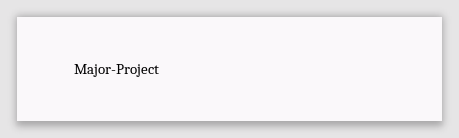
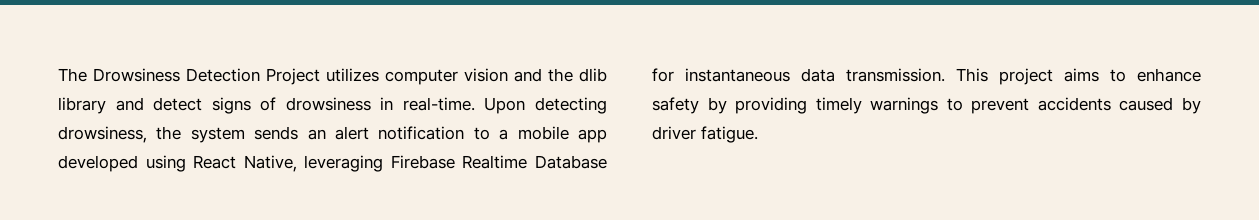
[74,64,159,77] Major-Project -> [58,68,607,85] [58,97,607,114] [58,126,607,143] [58,155,607,172] [652,68,1201,85] [652,97,1201,114] [652,126,758,143] The Drowsiness Detection Project utilizes computer vision and the dlib library and detect signs of drowsiness in real-time. Upon detecting drowsiness, the system sends an alert notification to a mobile app developed using React Native, leveraging Firebase Realtime Database for instantaneous data transmission. This project aims to enhance safety by providing timely warnings to prevent accidents caused by driver fatigue.

